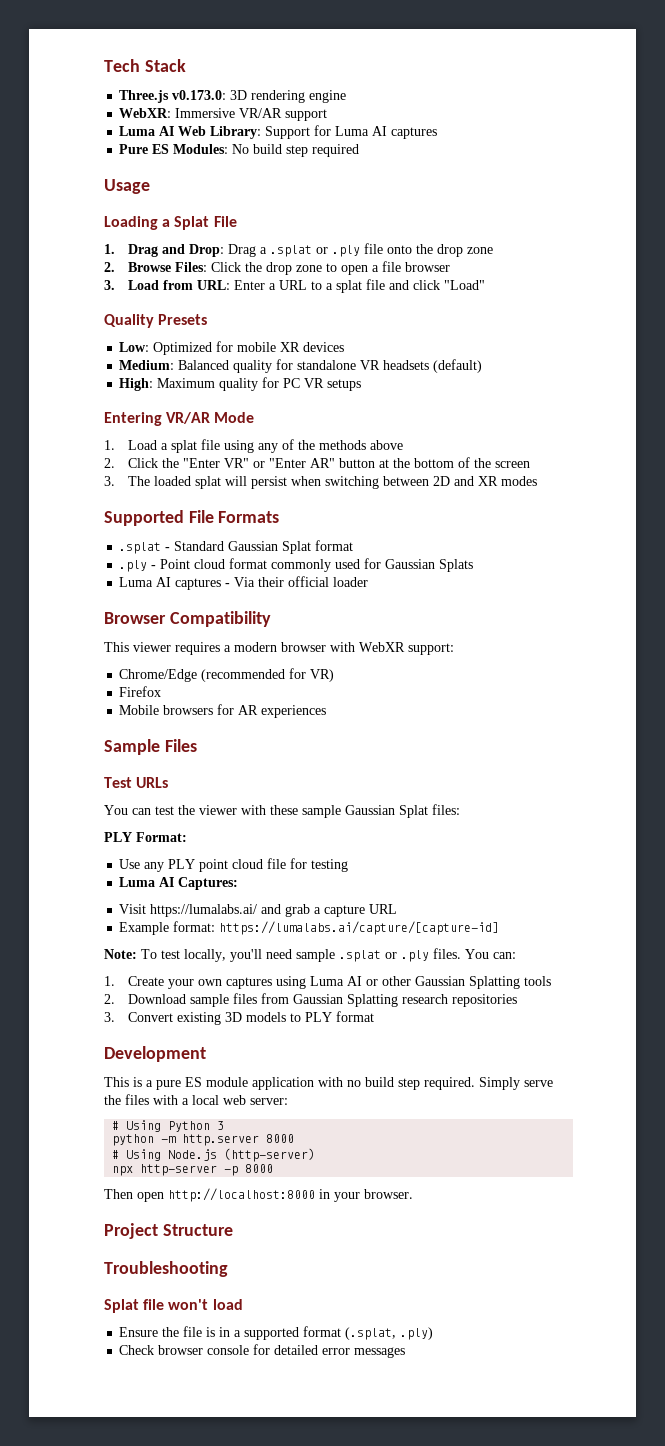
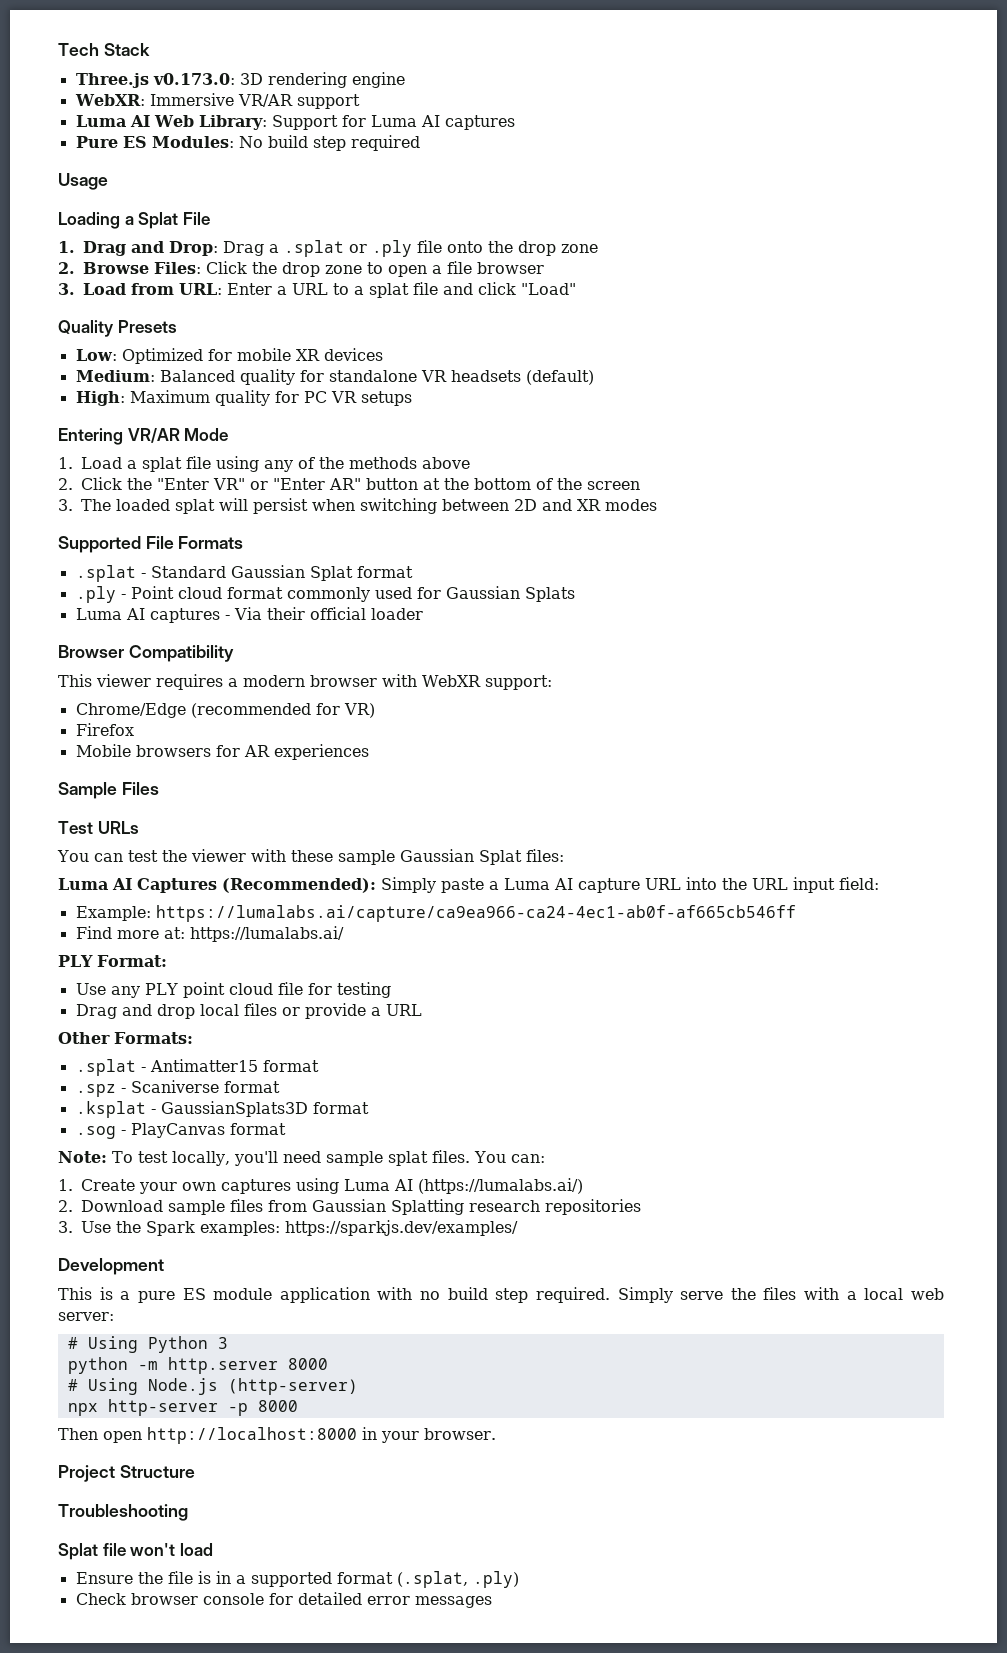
(460, 809) none -> [58,877,879,893] [75,905,796,922] [75,926,344,942] // Luma AI Captures (Recommended): Simply paste a Luma AI capture URL into the URL input field: // Example: https://lumalabs.ai/capture/ca9ea966-ca24-4ec1-ab0f-af665cb546ff // Find more at: https://lumalabs.ai/
[119,877,239,890] [119,904,398,917] [119,921,500,935] Luma AI Captures: // Visit https://lumalabs.ai/ and grab a capture URL // Example format: https://lumalabs.ai/capture/[capture-id] -> [75,1003,422,1019] [58,1032,193,1044] [75,1059,319,1076] [75,1080,280,1097] [75,1101,369,1118] [75,1123,286,1139] Drag and drop local files or provide a URL // Other Formats: // .splat - Antimatter15 format // .spz - Scaniverse format // .ksplat - GaussianSplats3D format // .sog - PlayCanvas format
[339,950,429,962] .splat or .ply -> [387,1151,428,1166] splat
[365,976,551,989] or other Gaussian Splatting tools -> [418,1178,583,1194] (https://lumalabs.ai/)
[127,1011,374,1025] Convert existing 3D models to PLY format -> [81,1220,518,1236] Use the Spark examples: https://sparkjs.dev/examples/

